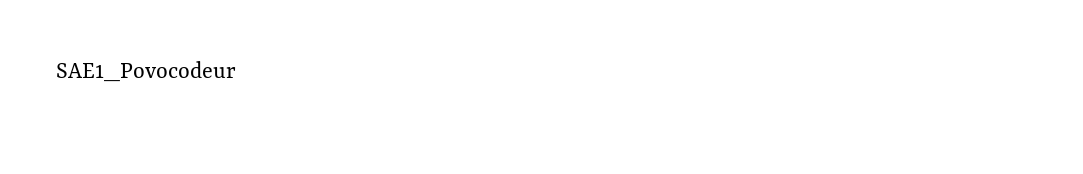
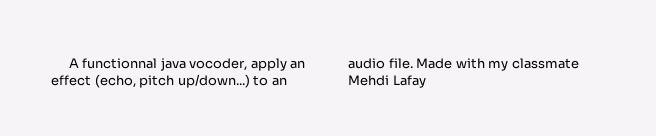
[56,61,236,82] SAE1_Povocodeur -> [68,58,306,71] [51,74,287,88] [348,58,579,71] [348,75,426,88] A functionnal java vocoder, apply an effect (echo, pitch up/down...) to an audio file. Made with my classmate Mehdi Lafay

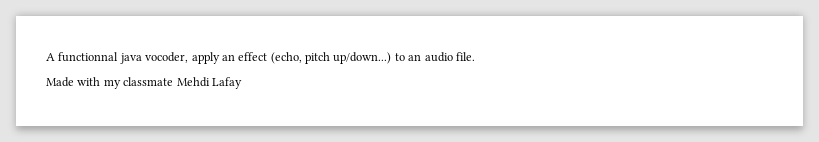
(413, 63) none -> (475, 56) //

